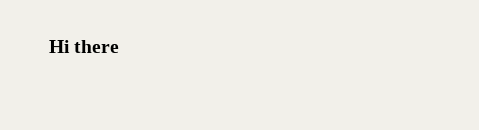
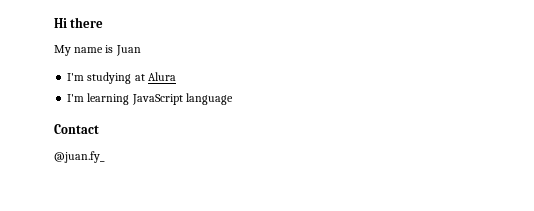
(120, 46) none -> [54,45,141,56] [67,72,176,84] [67,93,233,105] [54,124,99,134] [54,151,105,163] // My name is Juan // I'm studying at Alura // I'm learning JavaScript language // Contact // @juan.fy_

